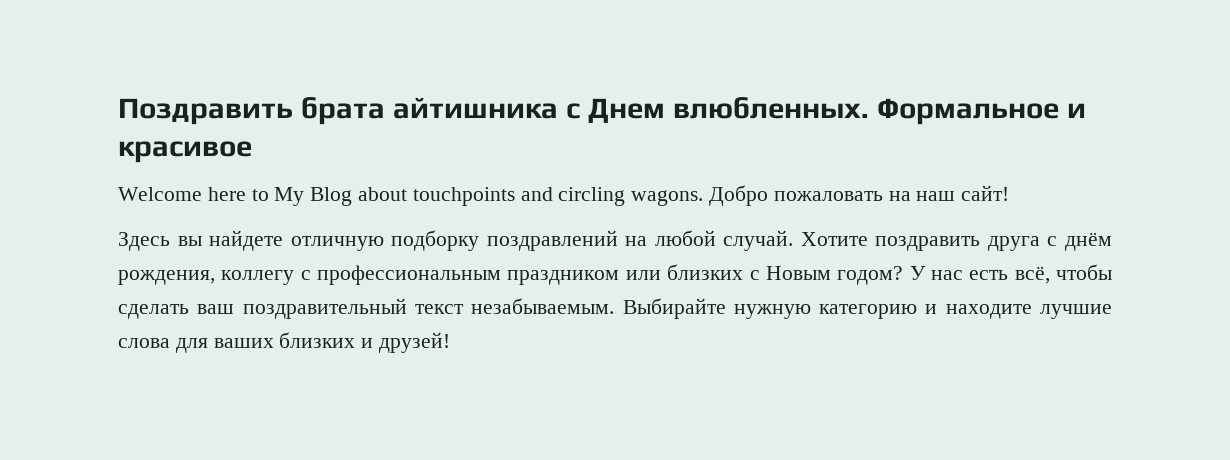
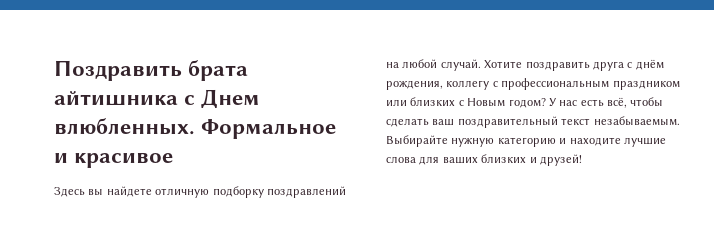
[118,185,1010,206] // Welcome here to My Blog about touchpoints and circling wagons. Добро пожаловать на наш сайт! -> (174, 160) none

